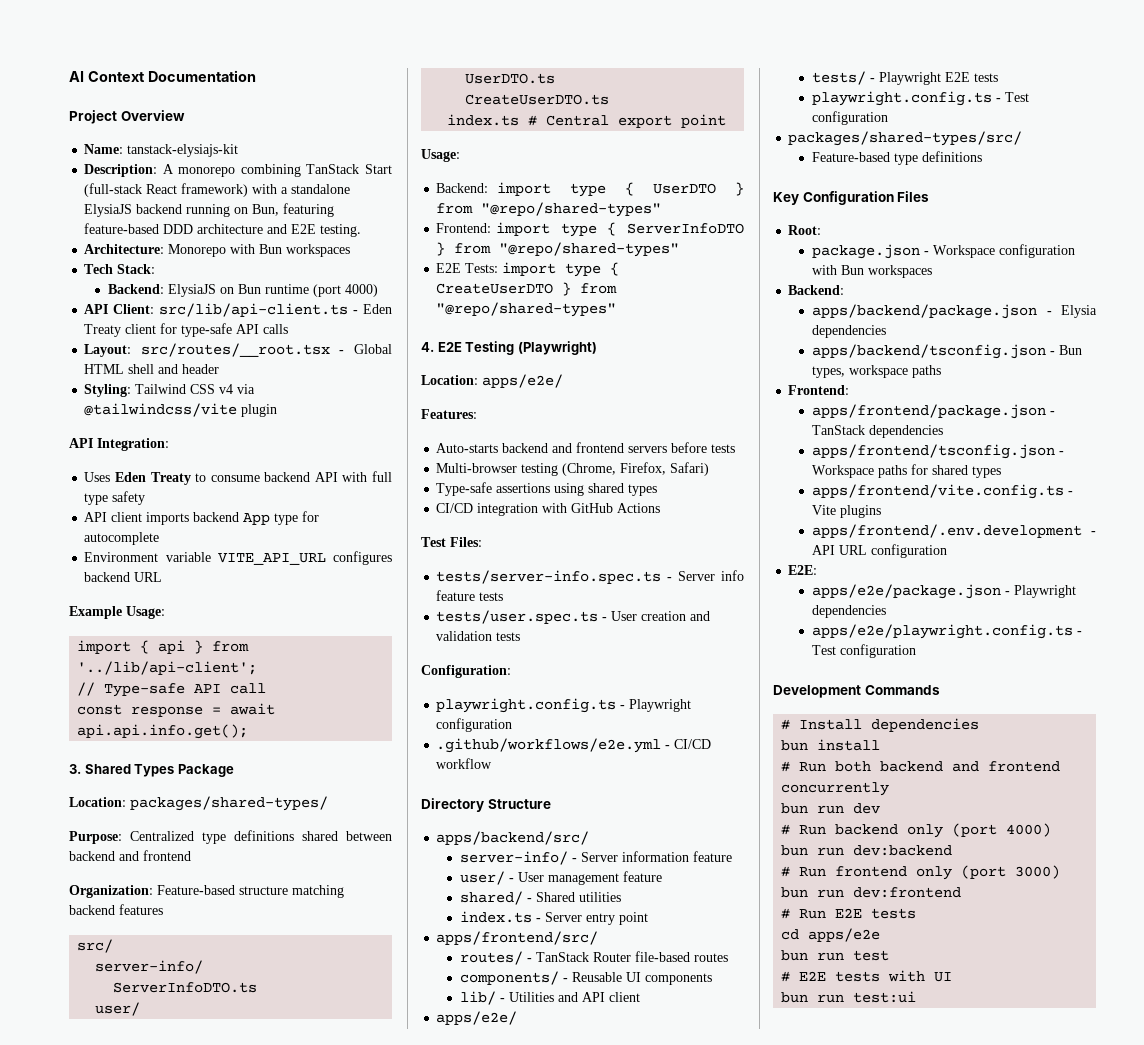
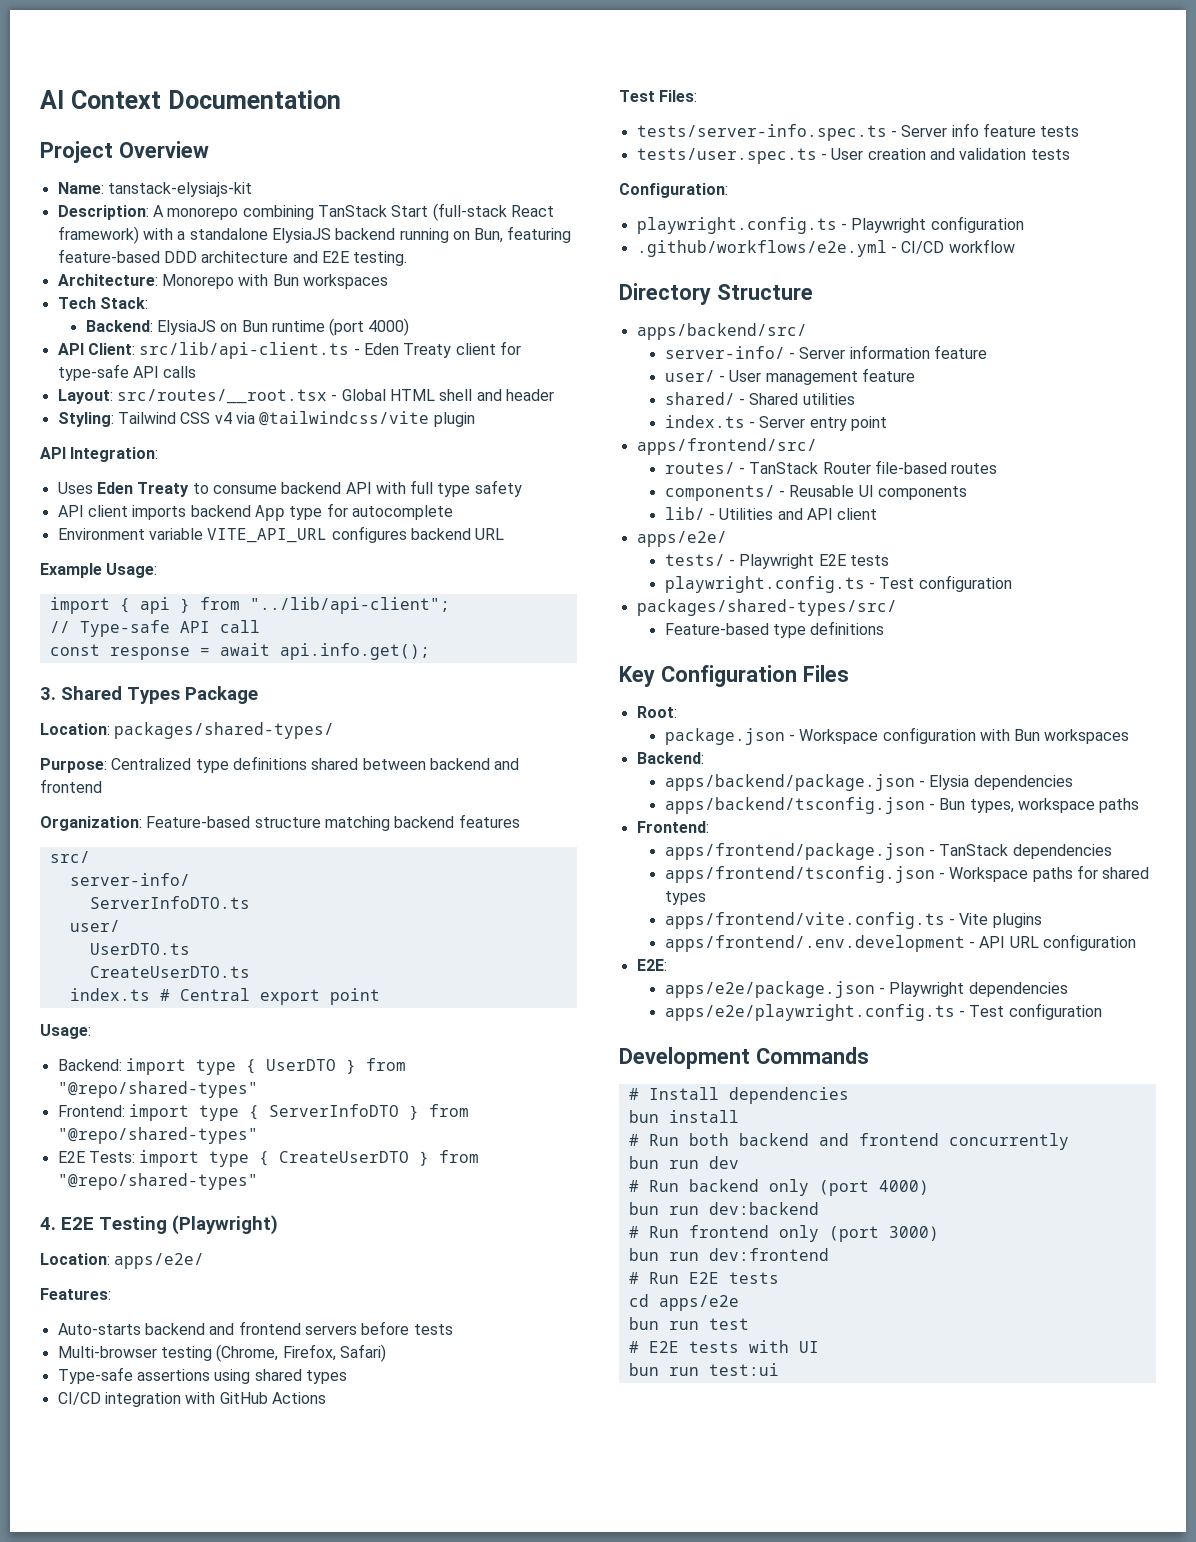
[77,661,258,675] '../lib/api-client'; -> [249,597,450,614] "../lib/api-client";
[77,724,249,739] api.api.info.get(); -> [279,643,430,660] api.info.get();

